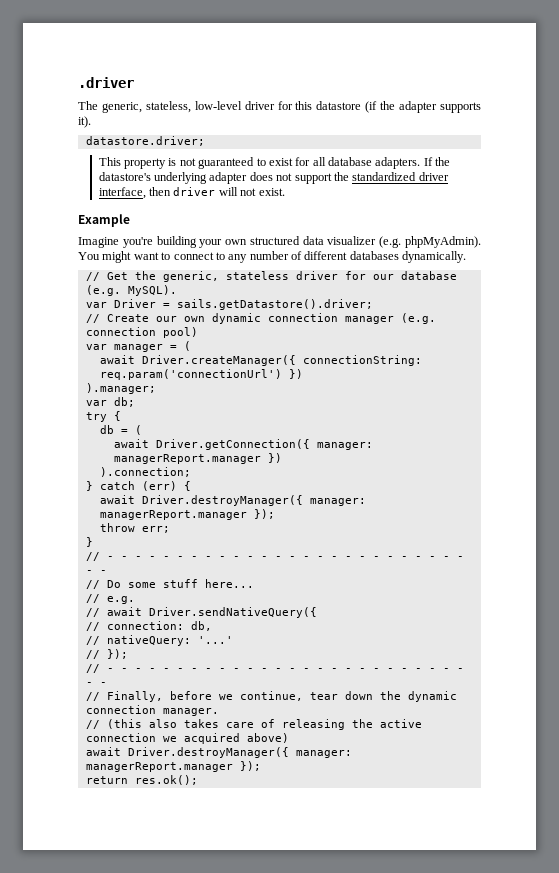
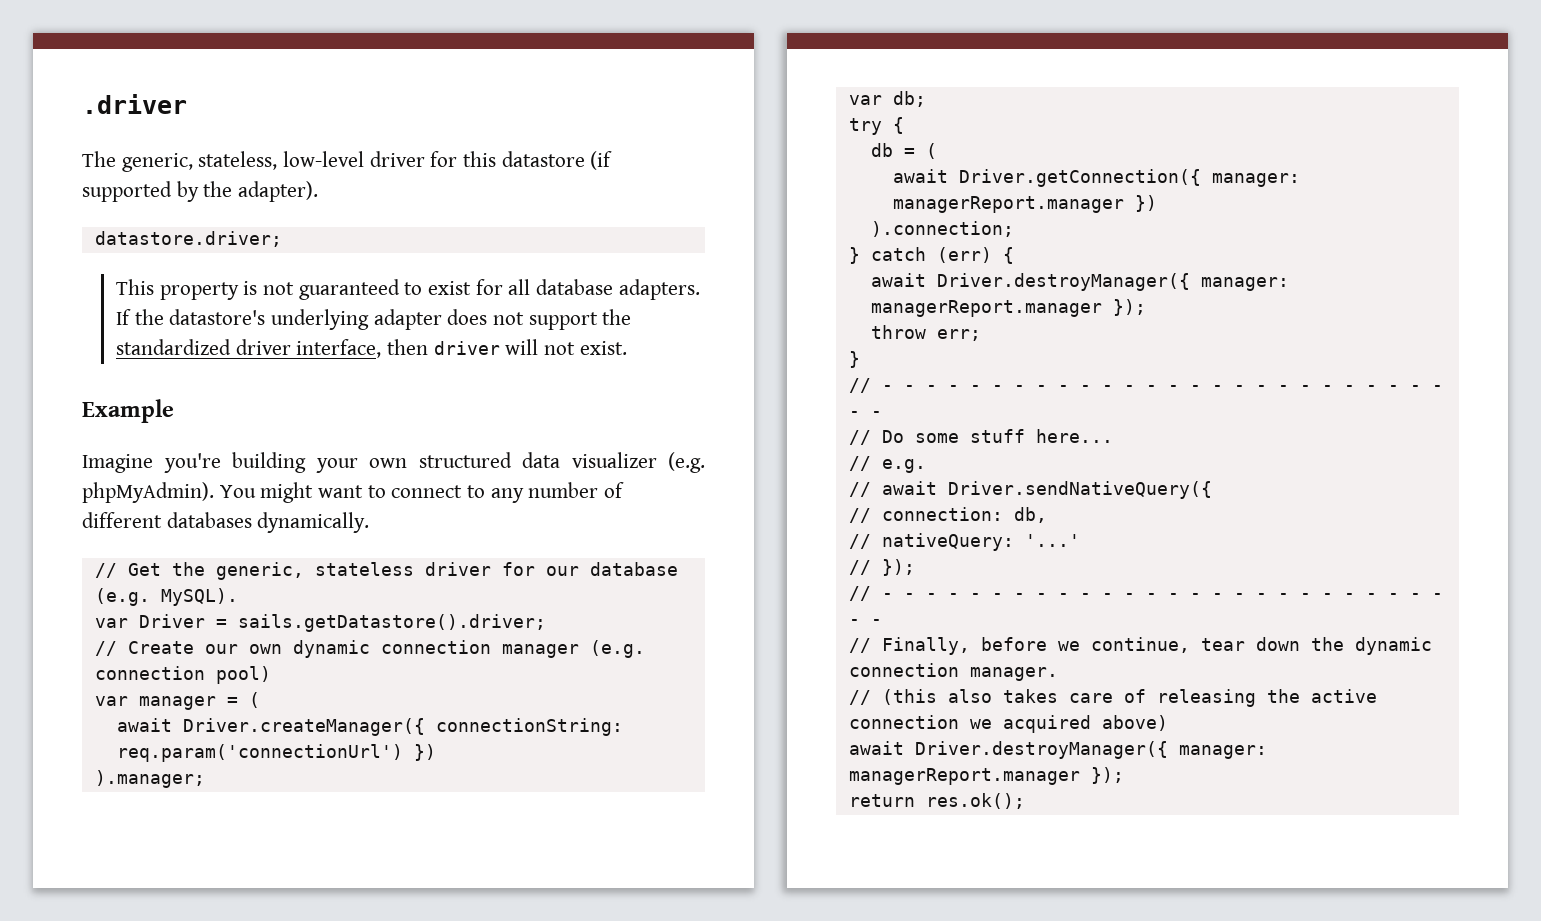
[380,101,482,113] [78,116,91,128] the adapter supports it). -> [82,181,319,202] supported by the adapter).

